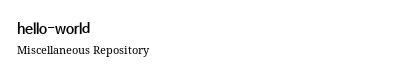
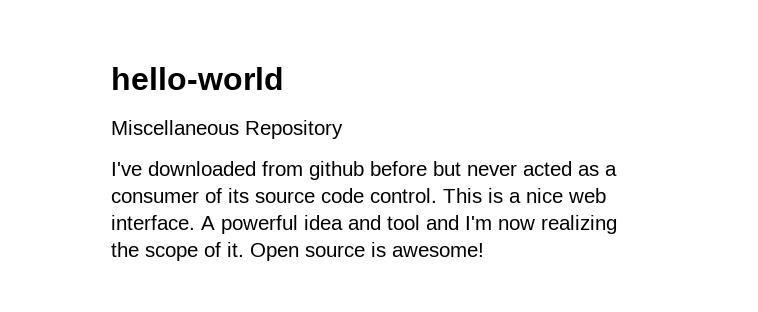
(150, 51) none -> [111,161,617,180] [111,188,606,203] [111,215,617,234] [111,242,484,261] // I've downloaded from github before but never acted as a consumer of its source code control. This is a nice web interface. A powerful idea and tool and I'm now realizing the scope of it. Open source is awesome!

